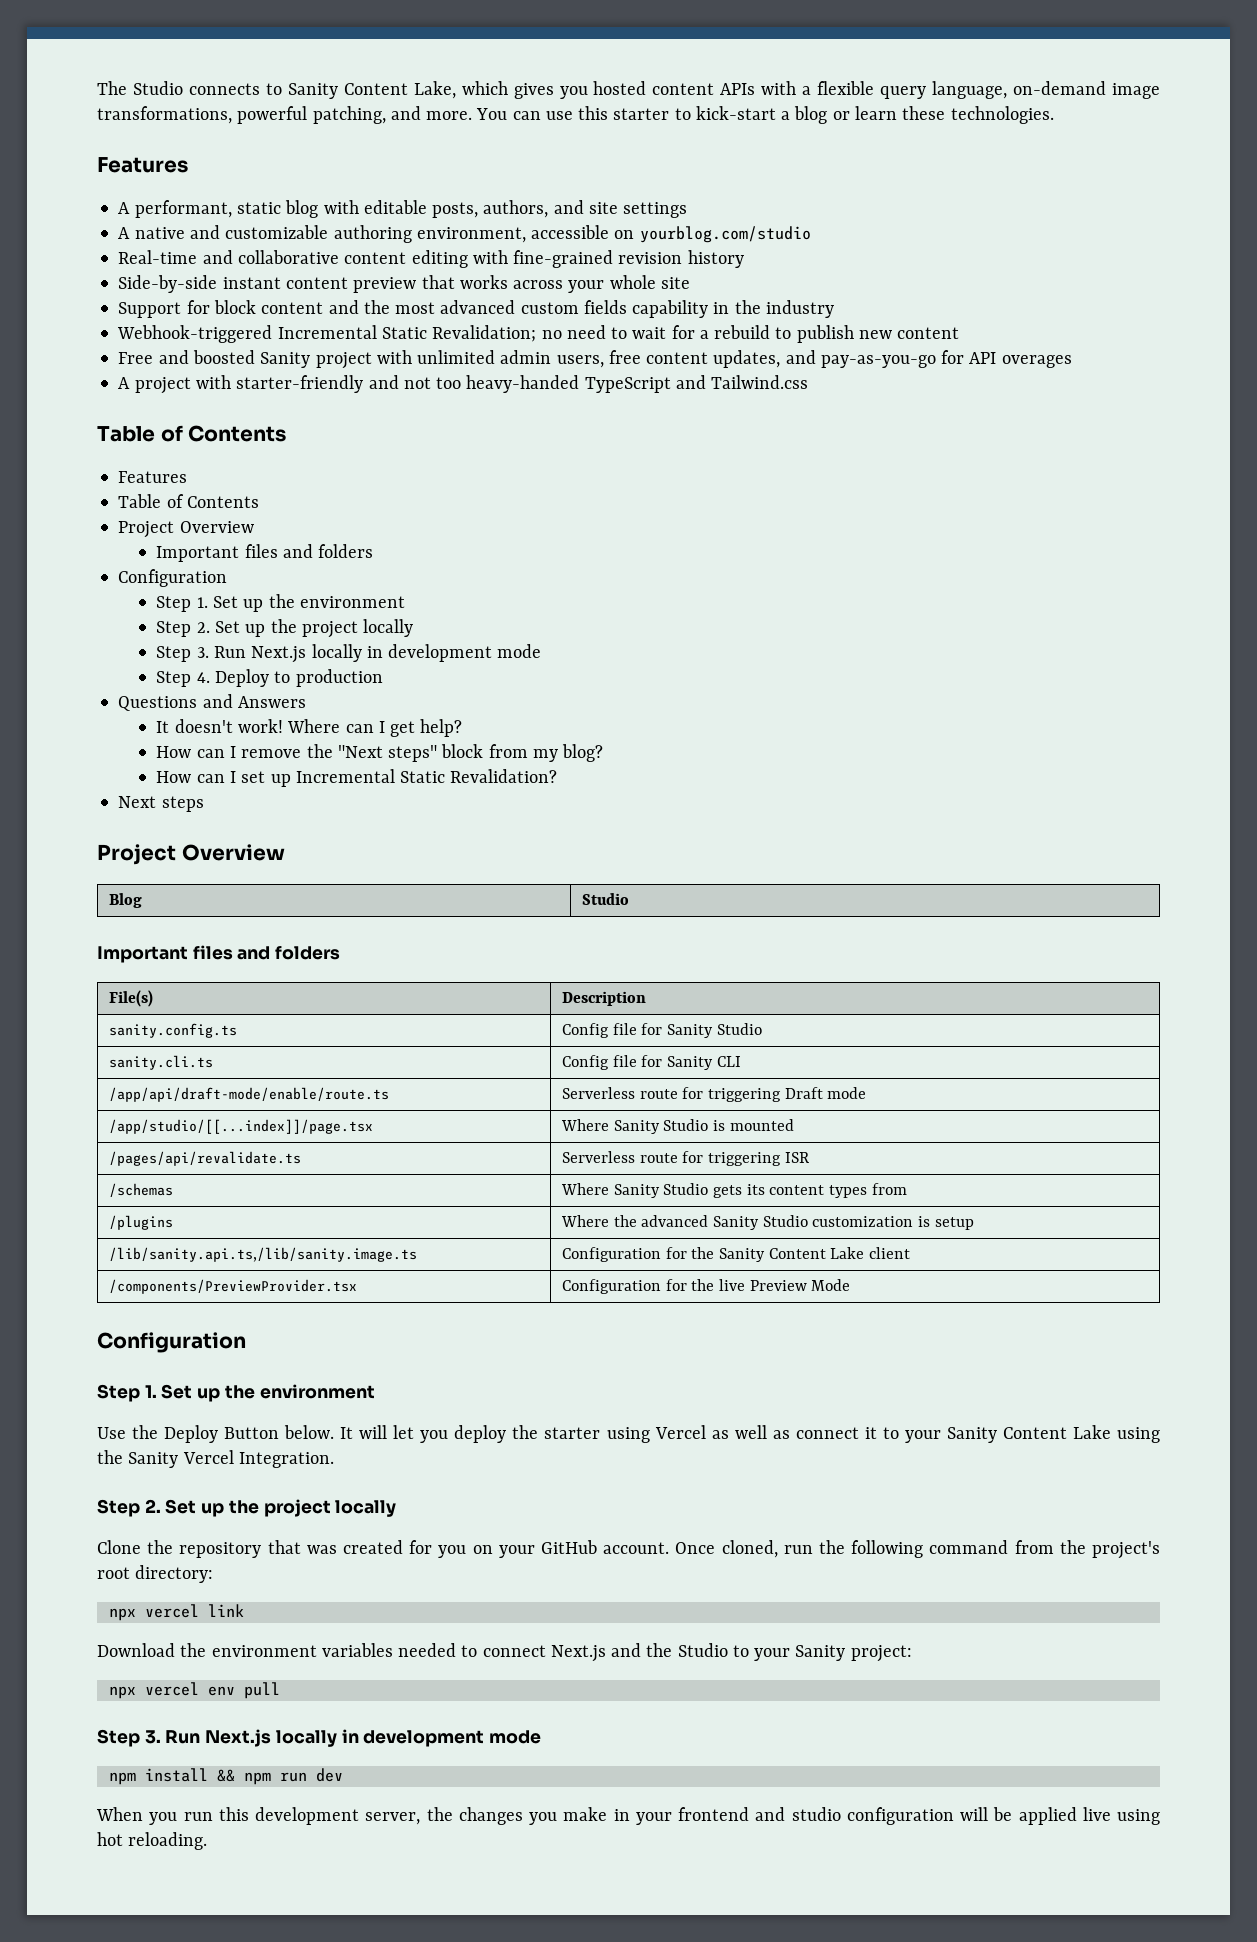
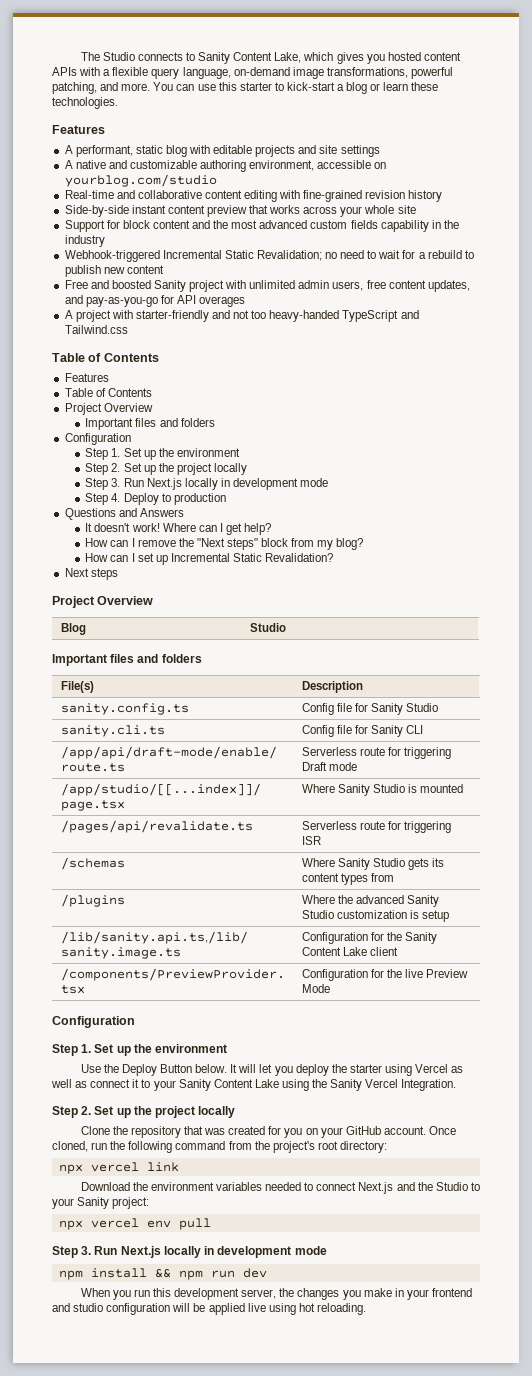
[432,200,549,218] posts, authors, -> [255,145,296,157] projects

